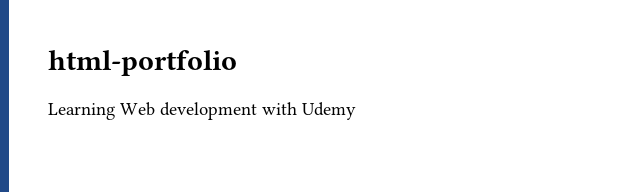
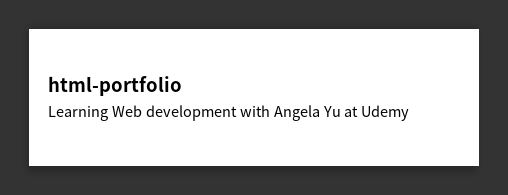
(297, 108) none -> [273,105,359,121] Angela Yu at

